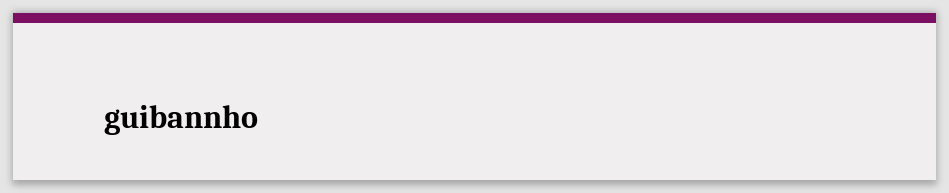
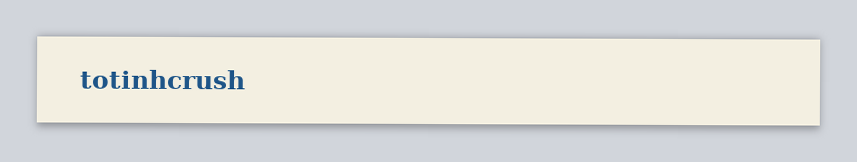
[104,105,258,135] guibannho -> [79,69,246,90] totinhcrush

